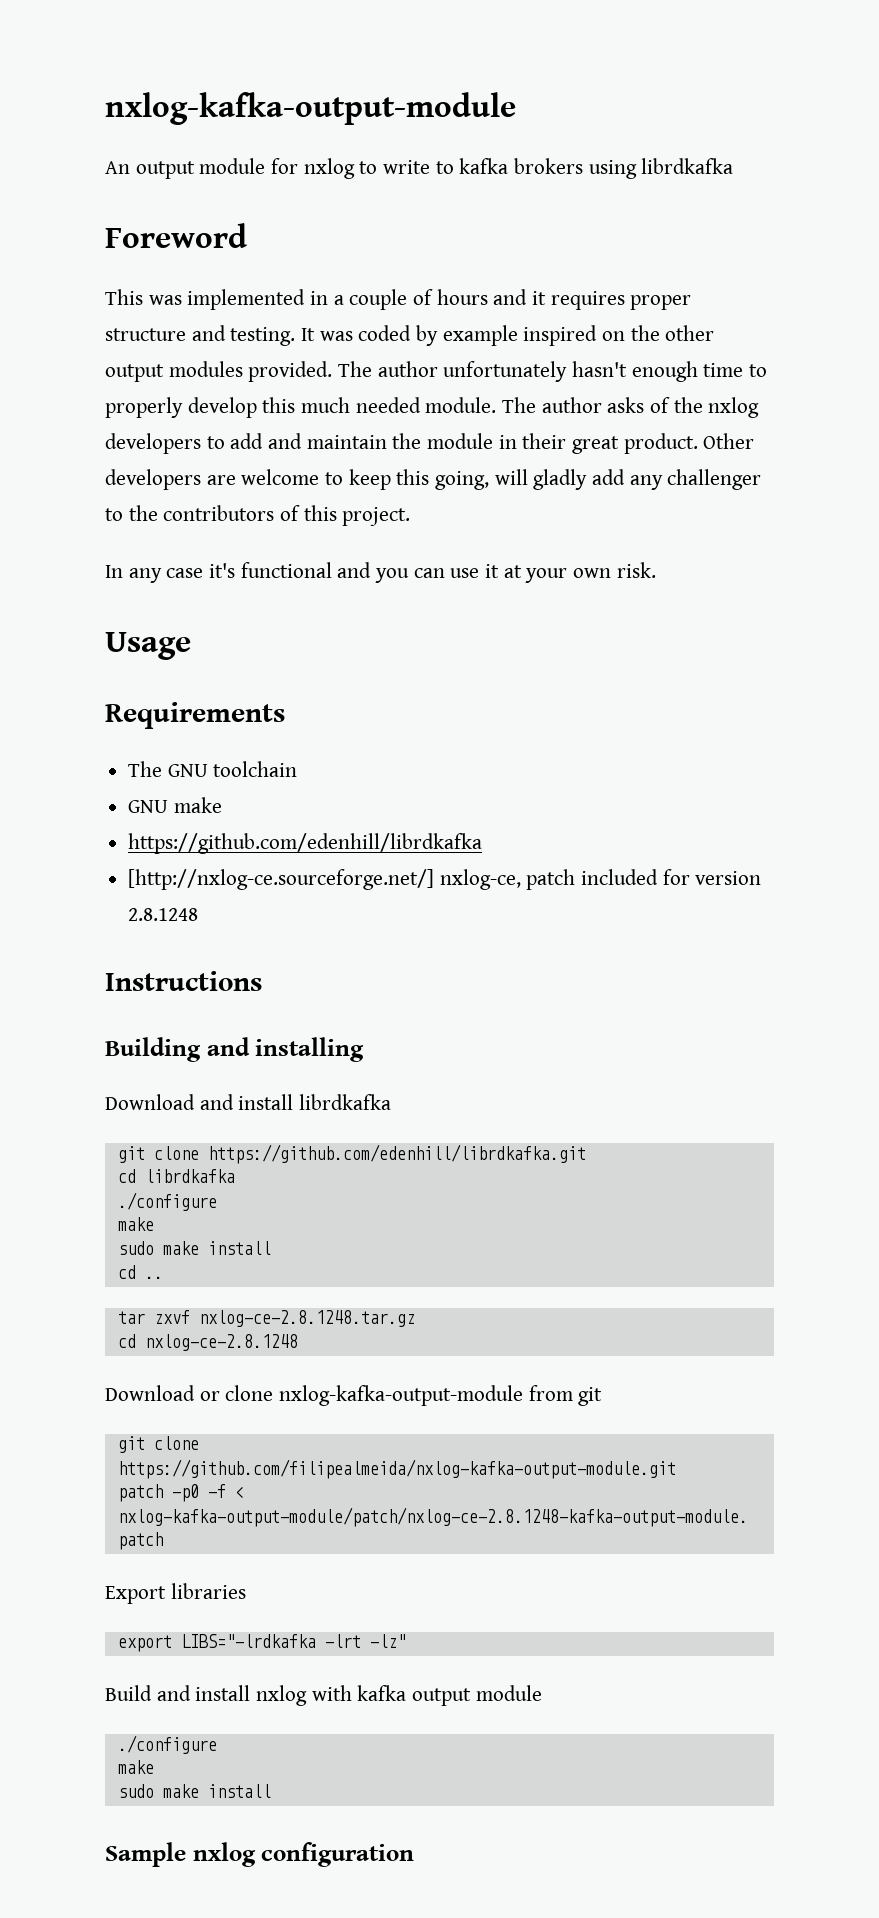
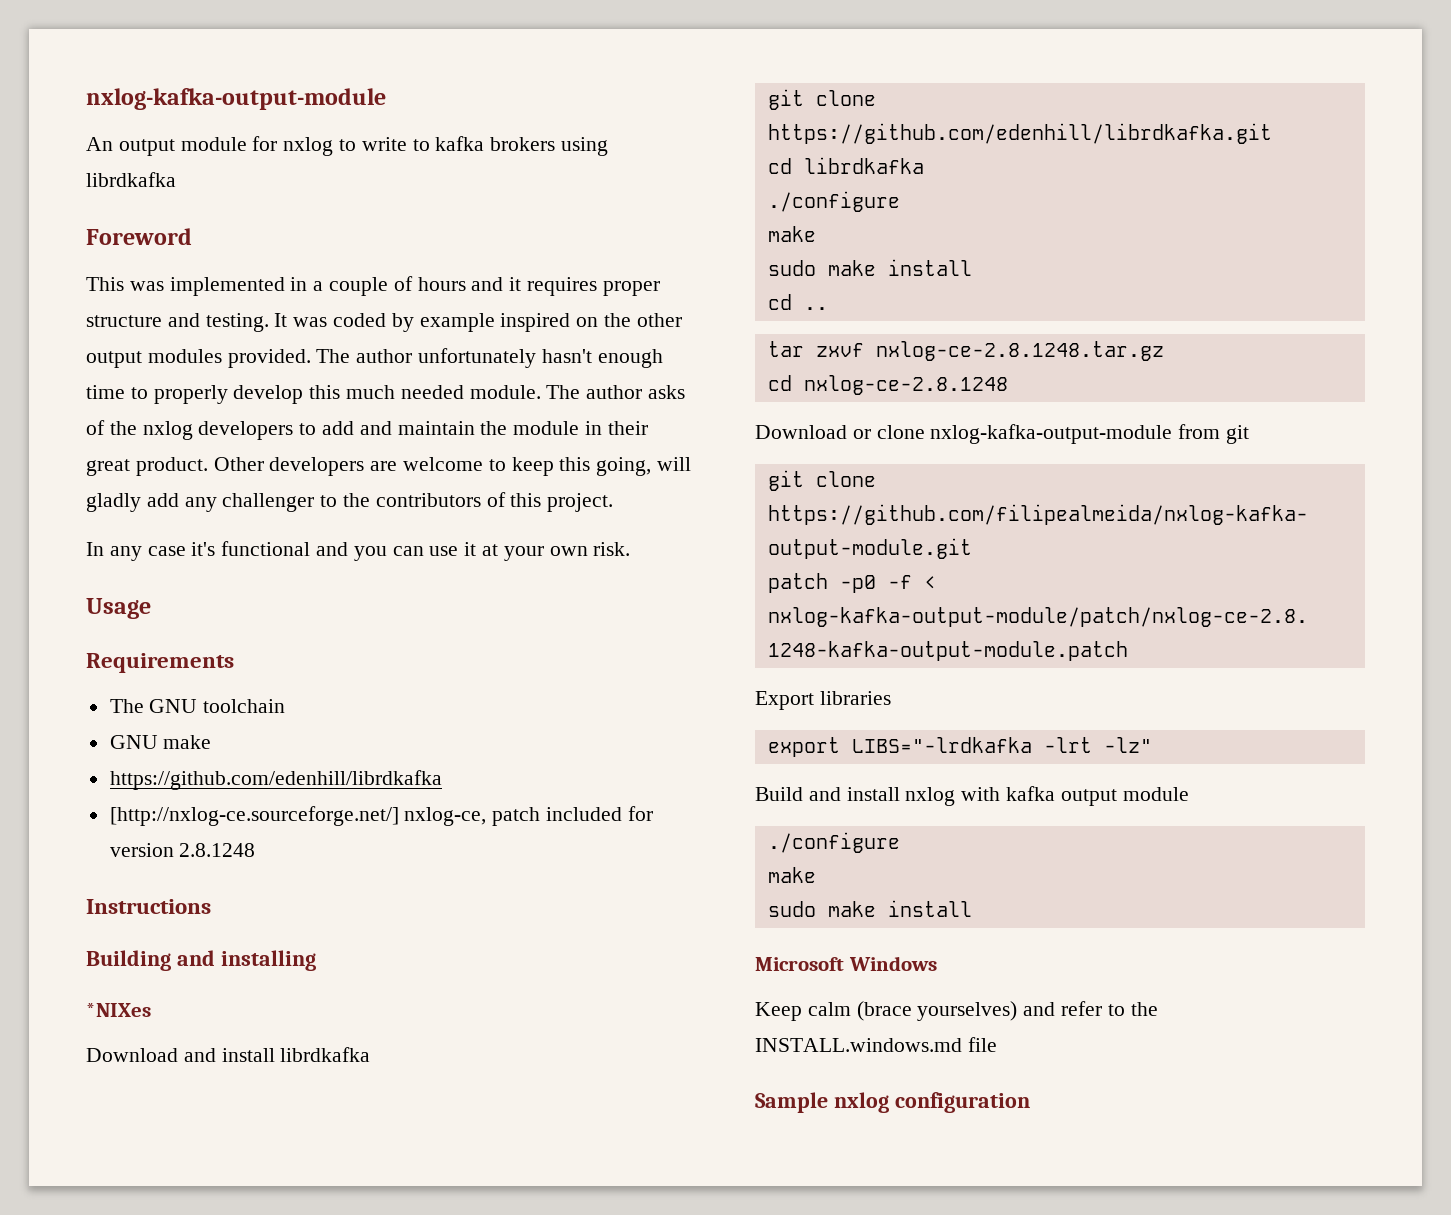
(365, 1049) none -> [86,1003,151,1017] // *NIXes
(271, 1791) none -> [755,956,937,971] [755,1001,1158,1021] [755,1037,997,1052] // Microsoft Windows // Keep calm (brace yourselves) and refer to the INSTALL.windows.md file

